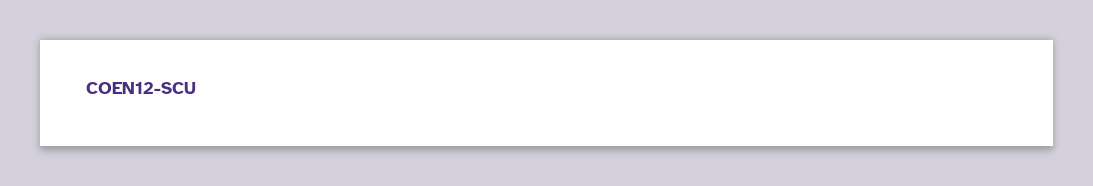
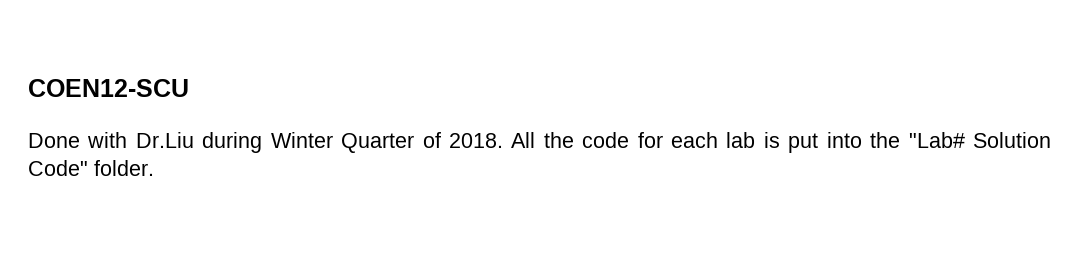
(196, 88) none -> [28,132,1052,153] [28,160,154,176] // Done with Dr.Liu during Winter Quarter of 2018. All the code for each lab is put into the "Lab# Solution Code" folder.

